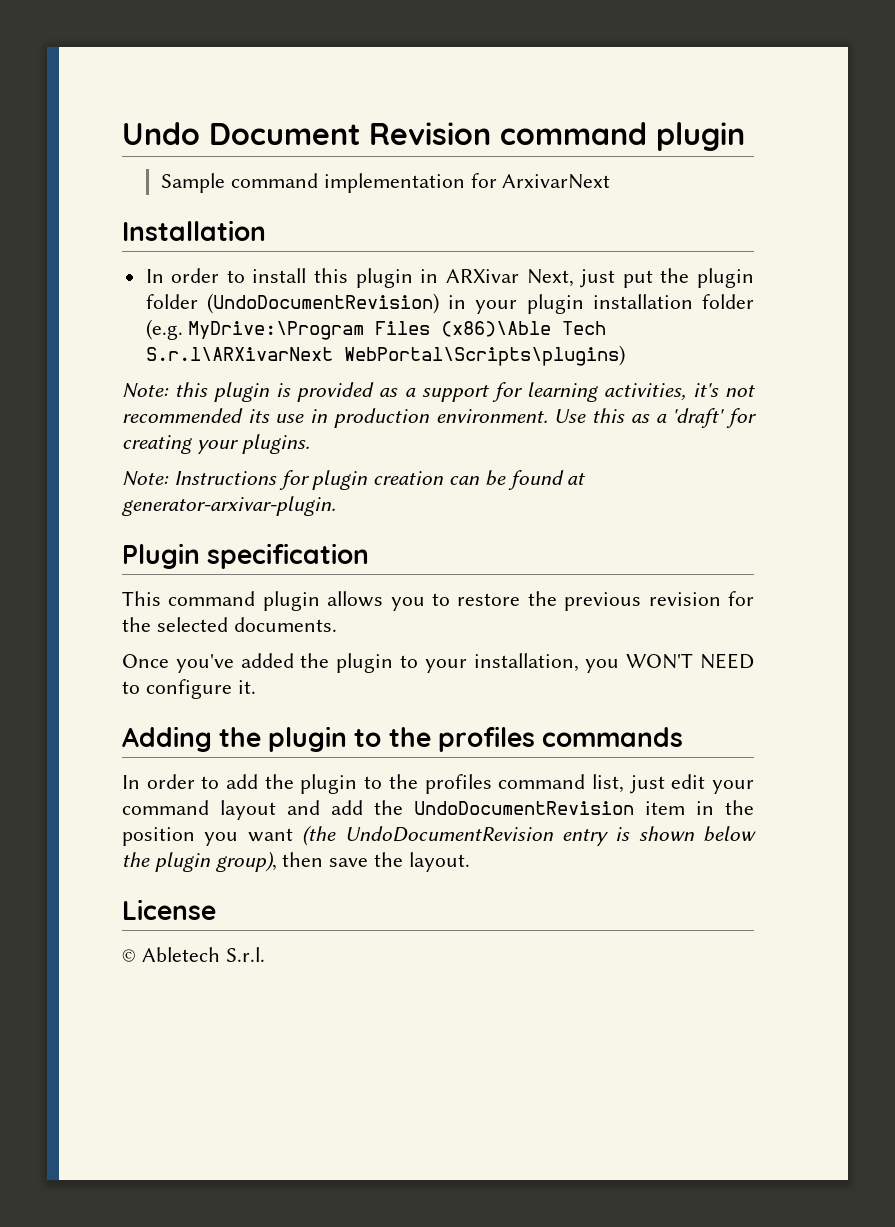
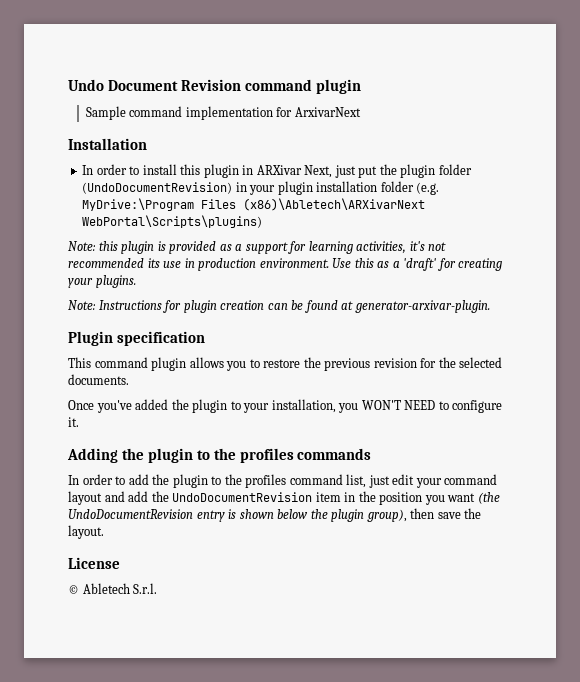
[441,321,607,337] [145,347,333,361] (x86)\Able Tech S.r.l\ARXivarNext -> [243,198,426,211] (x86)\Abletech\ARXivarNext

